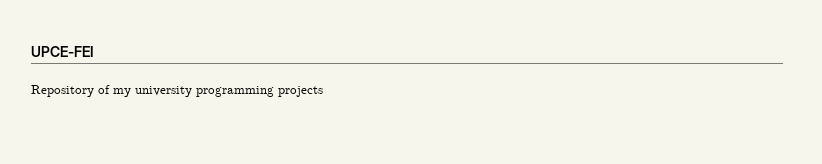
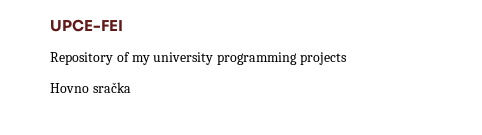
(323, 91) none -> [50,82,131,93] // Hovno sračka

